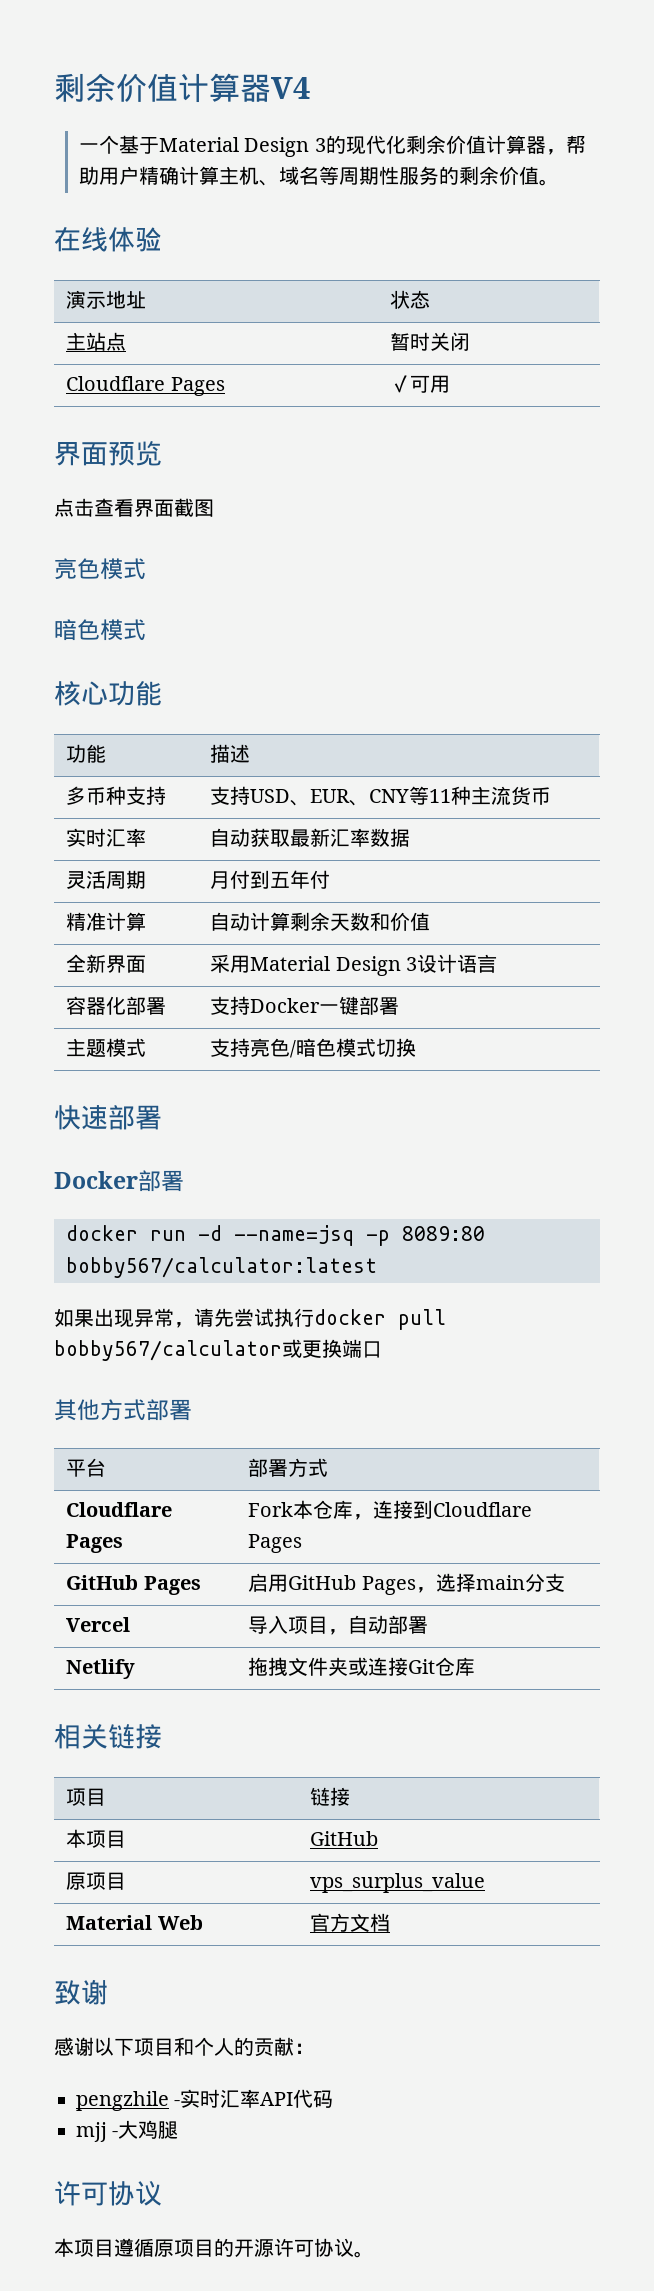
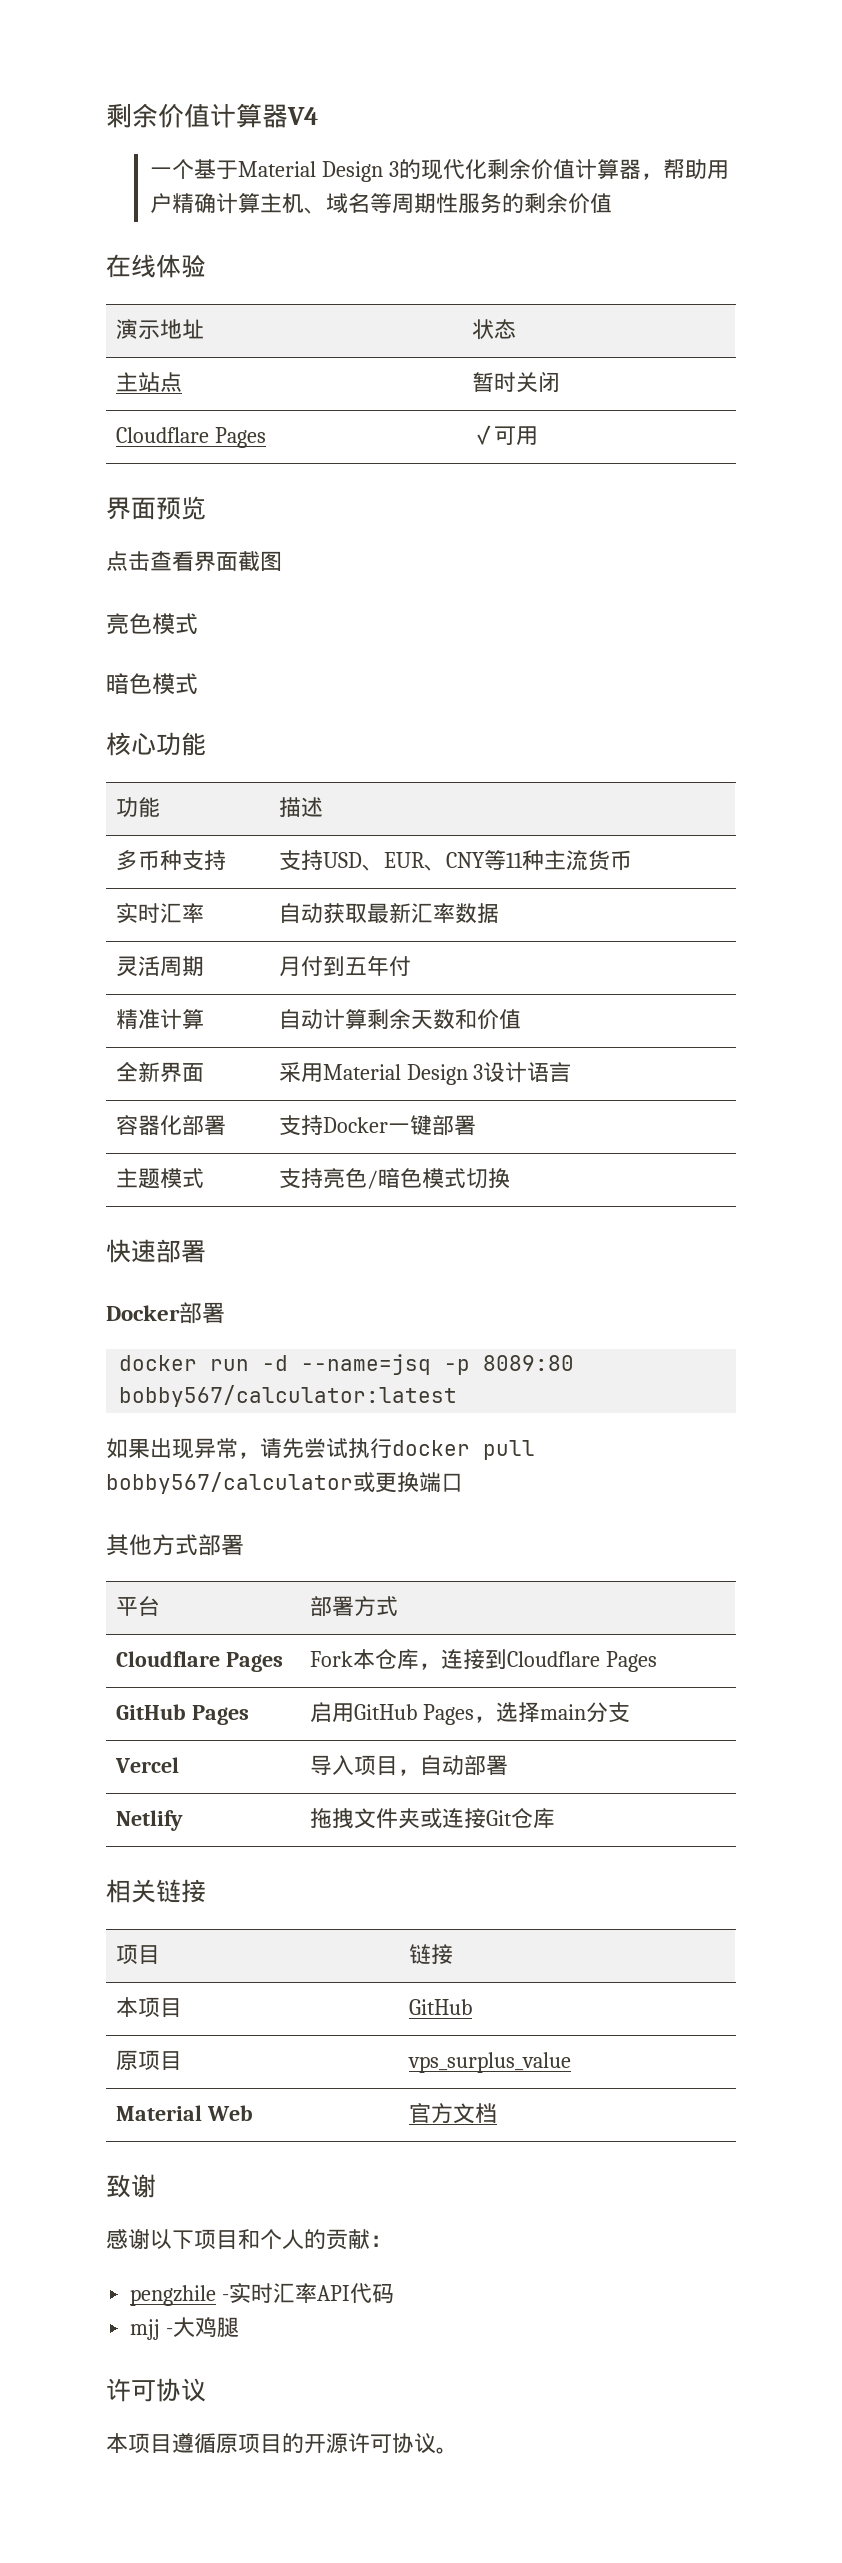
[538,179,559,186] 。 -> (612, 203) none

